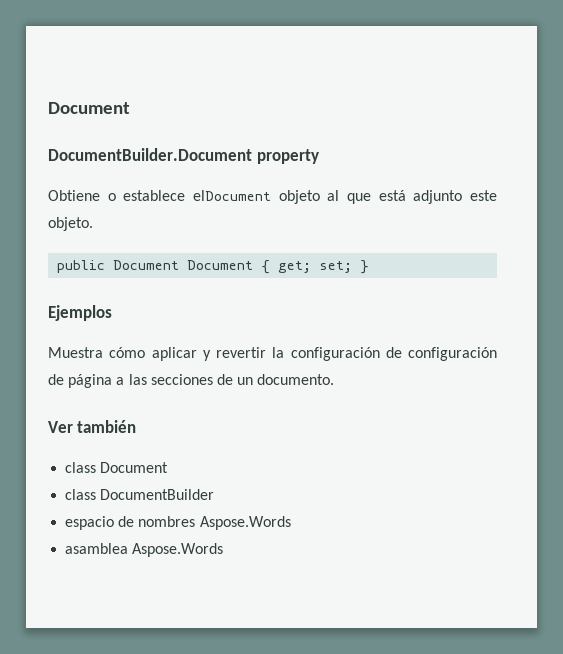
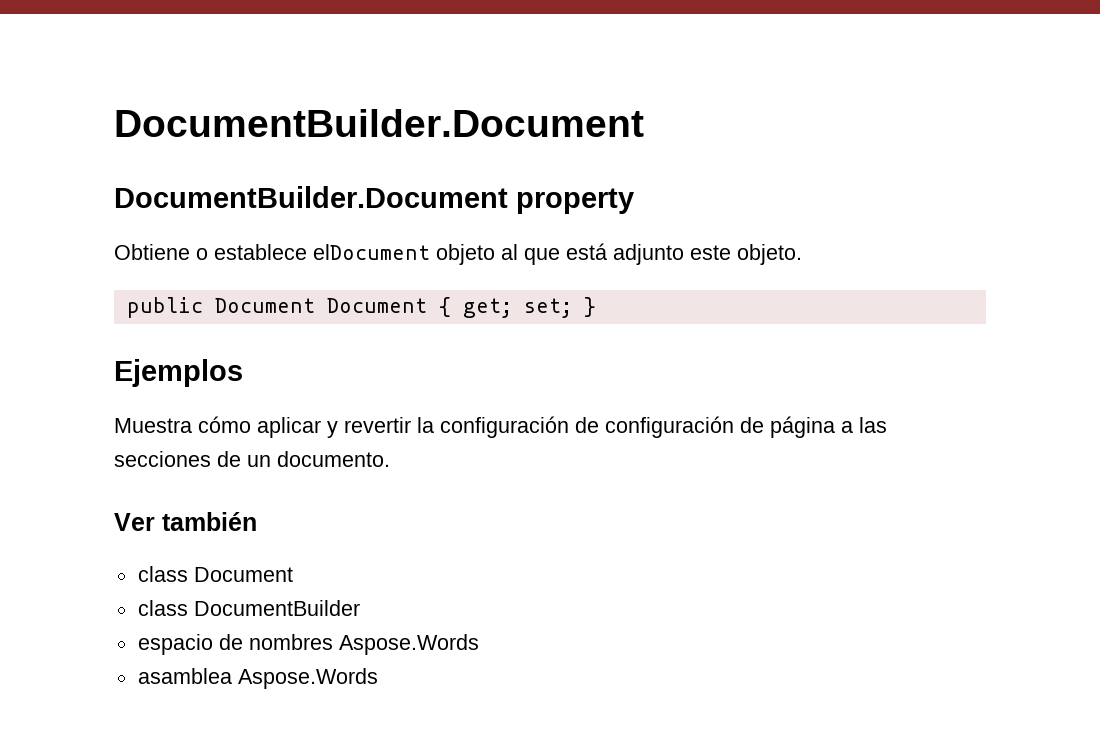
[48,102,130,114] Document -> [114,109,644,137] DocumentBuilder.Document

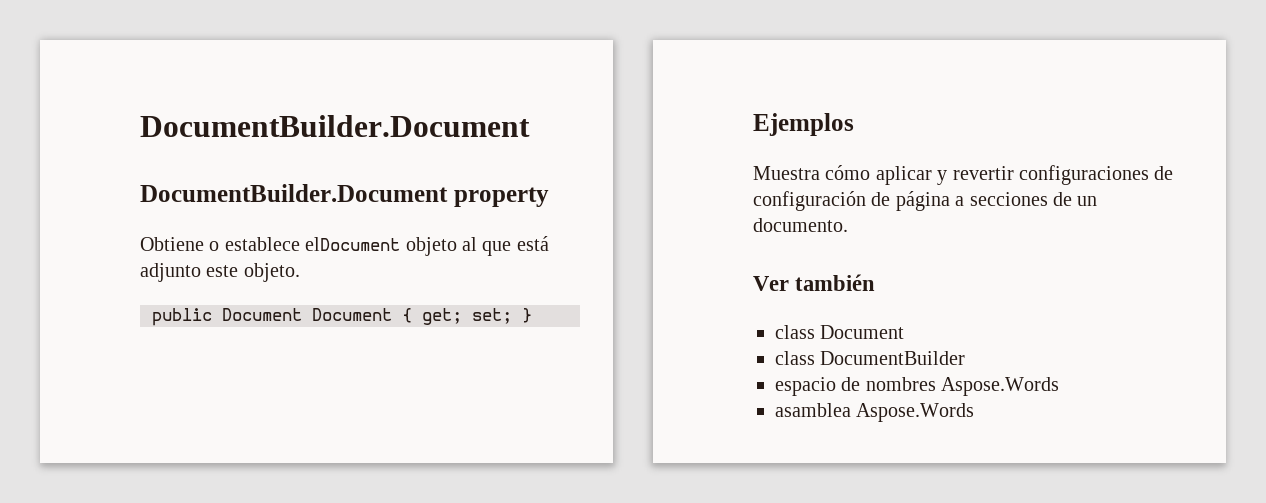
[417,416,569,438] la configuración -> [1019,165,1149,185] configuraciones
[859,417,887,433] las -> (965, 201) none

